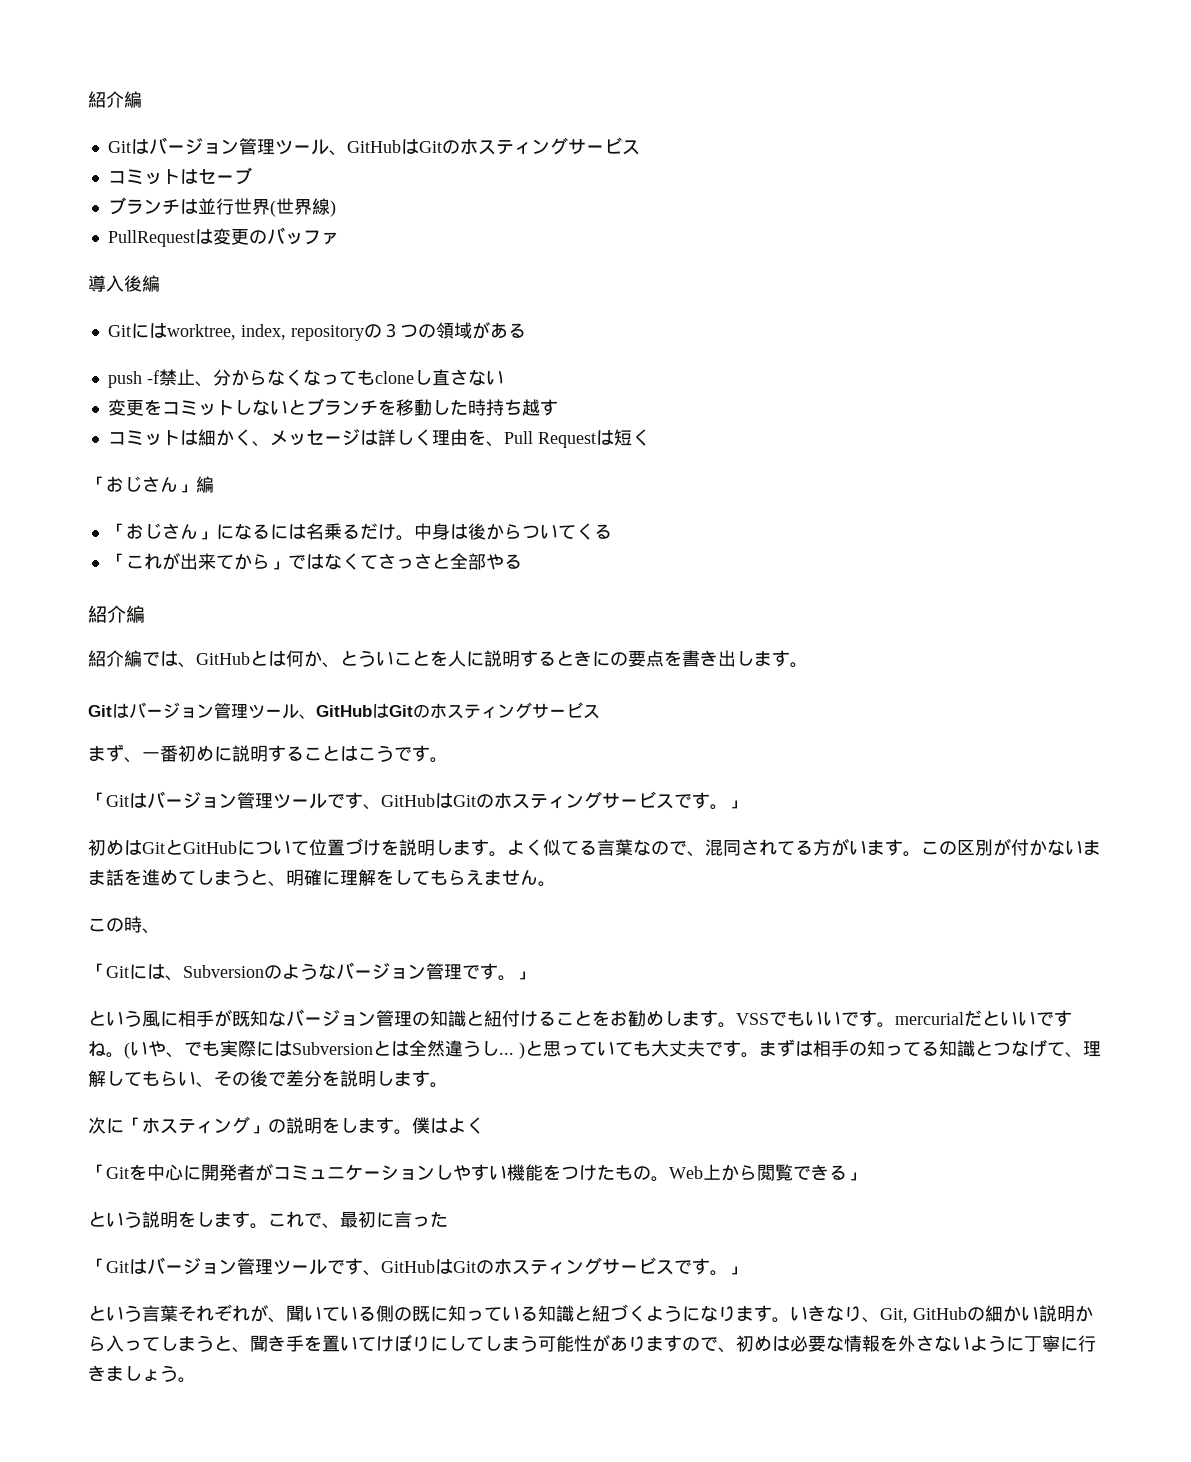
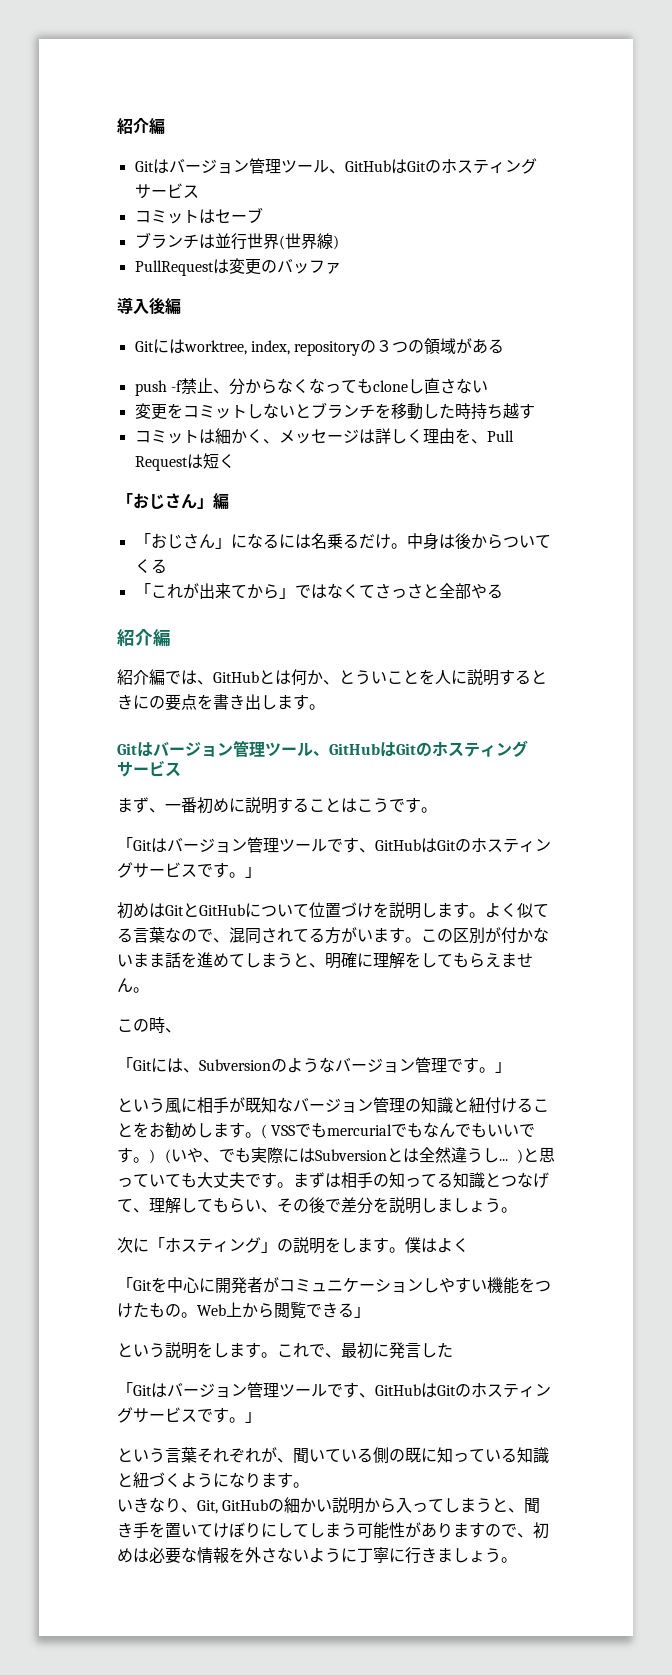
(736, 1025) none -> [261,1124,267,1139] (
[805,1010,1072,1028] [88,1041,124,1058] いいです。mercurialだといいですね。 -> [327,1122,536,1138] [117,1147,155,1164] mercurialでもなんでもいいです。)
[412,1070,430,1087] す -> [453,1198,501,1213] しょう
[394,1211,430,1228] 言っ -> [389,1342,437,1359] 発言し
(790, 1320) none -> (309, 1485) //

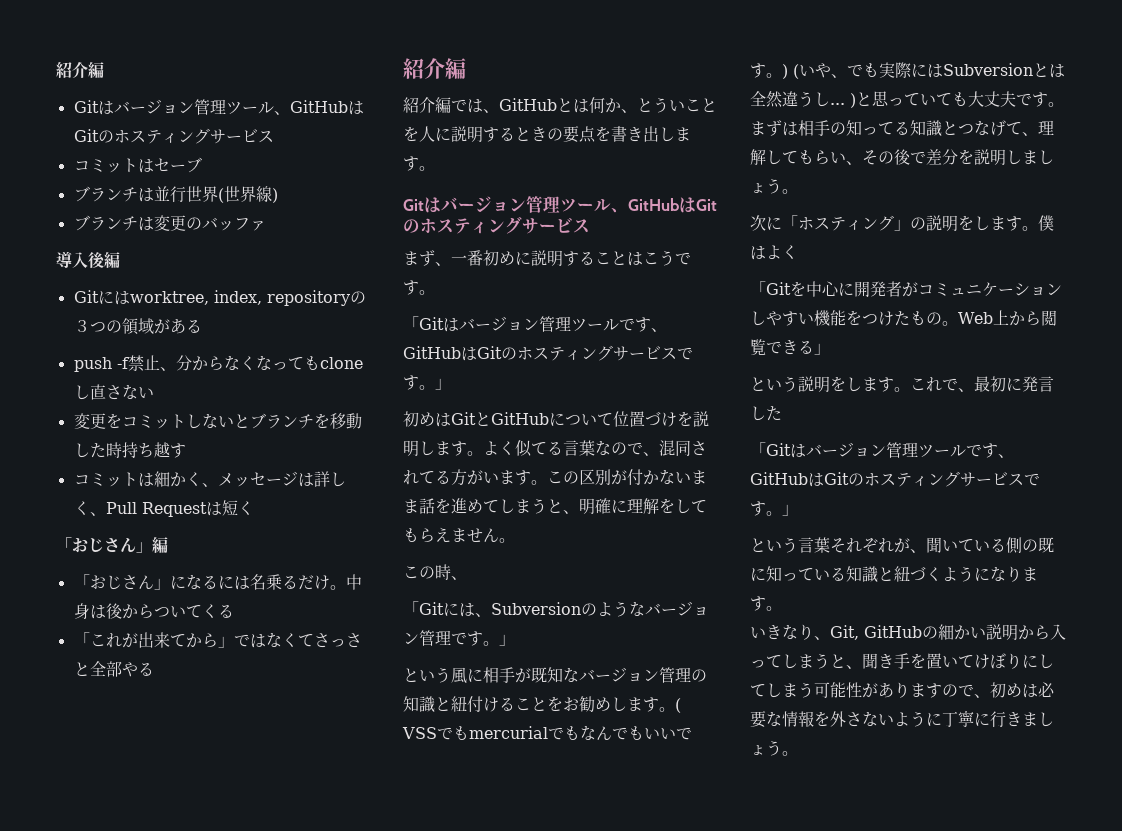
[134,260,214,276] PullRequest -> [73,215,138,231] ブランチ
[422,428,471,444] 理由を -> (90, 508) none
[133,695,149,709] に -> (547, 134) none

